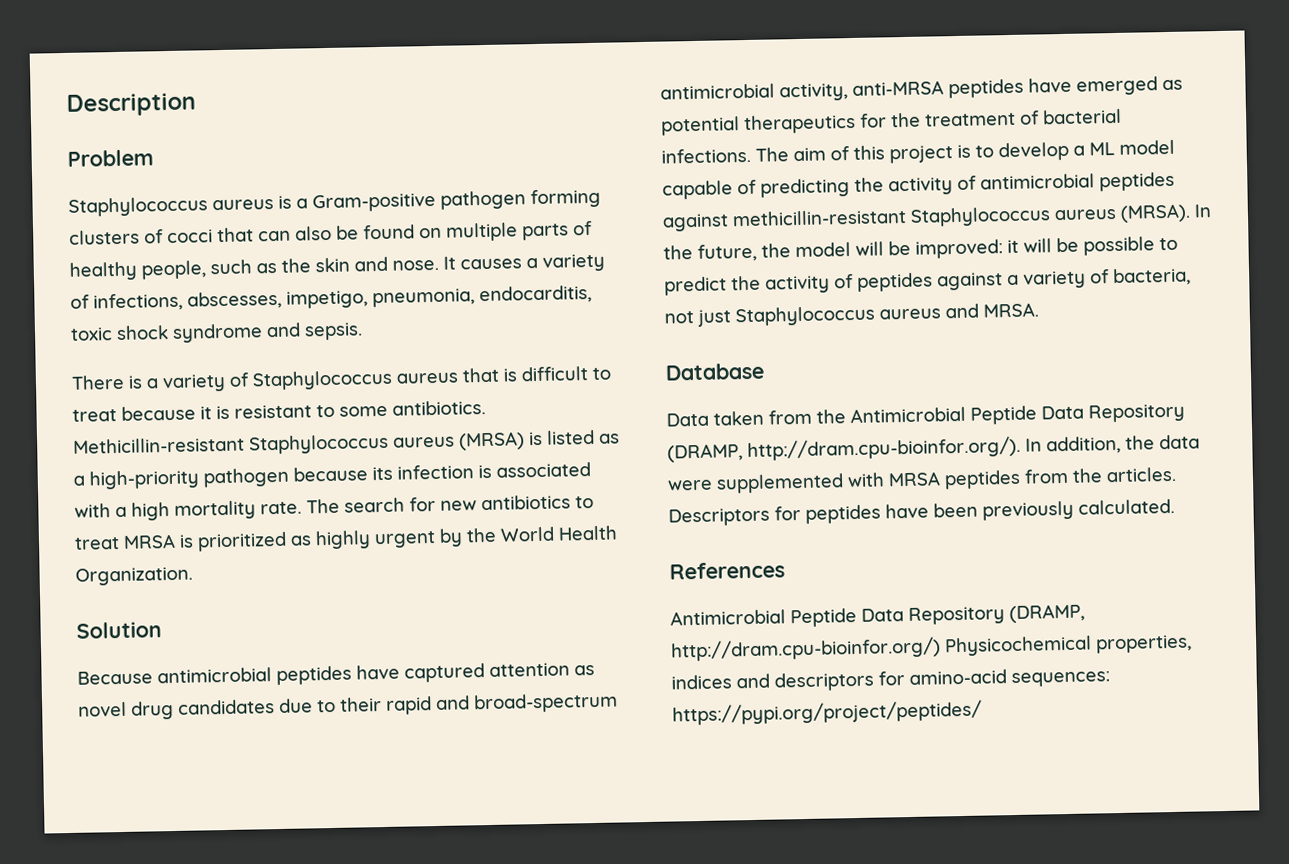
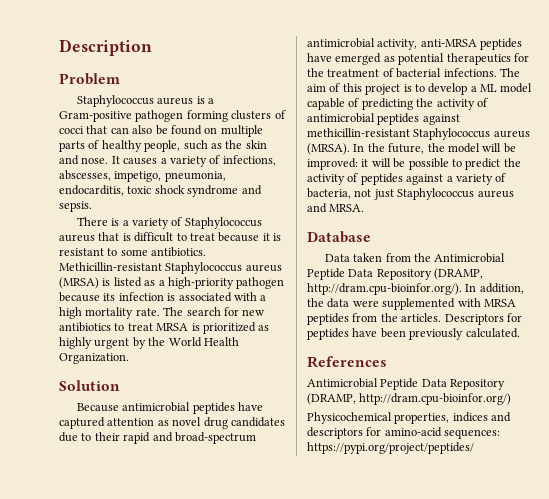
(941, 649) none -> (512, 399) //

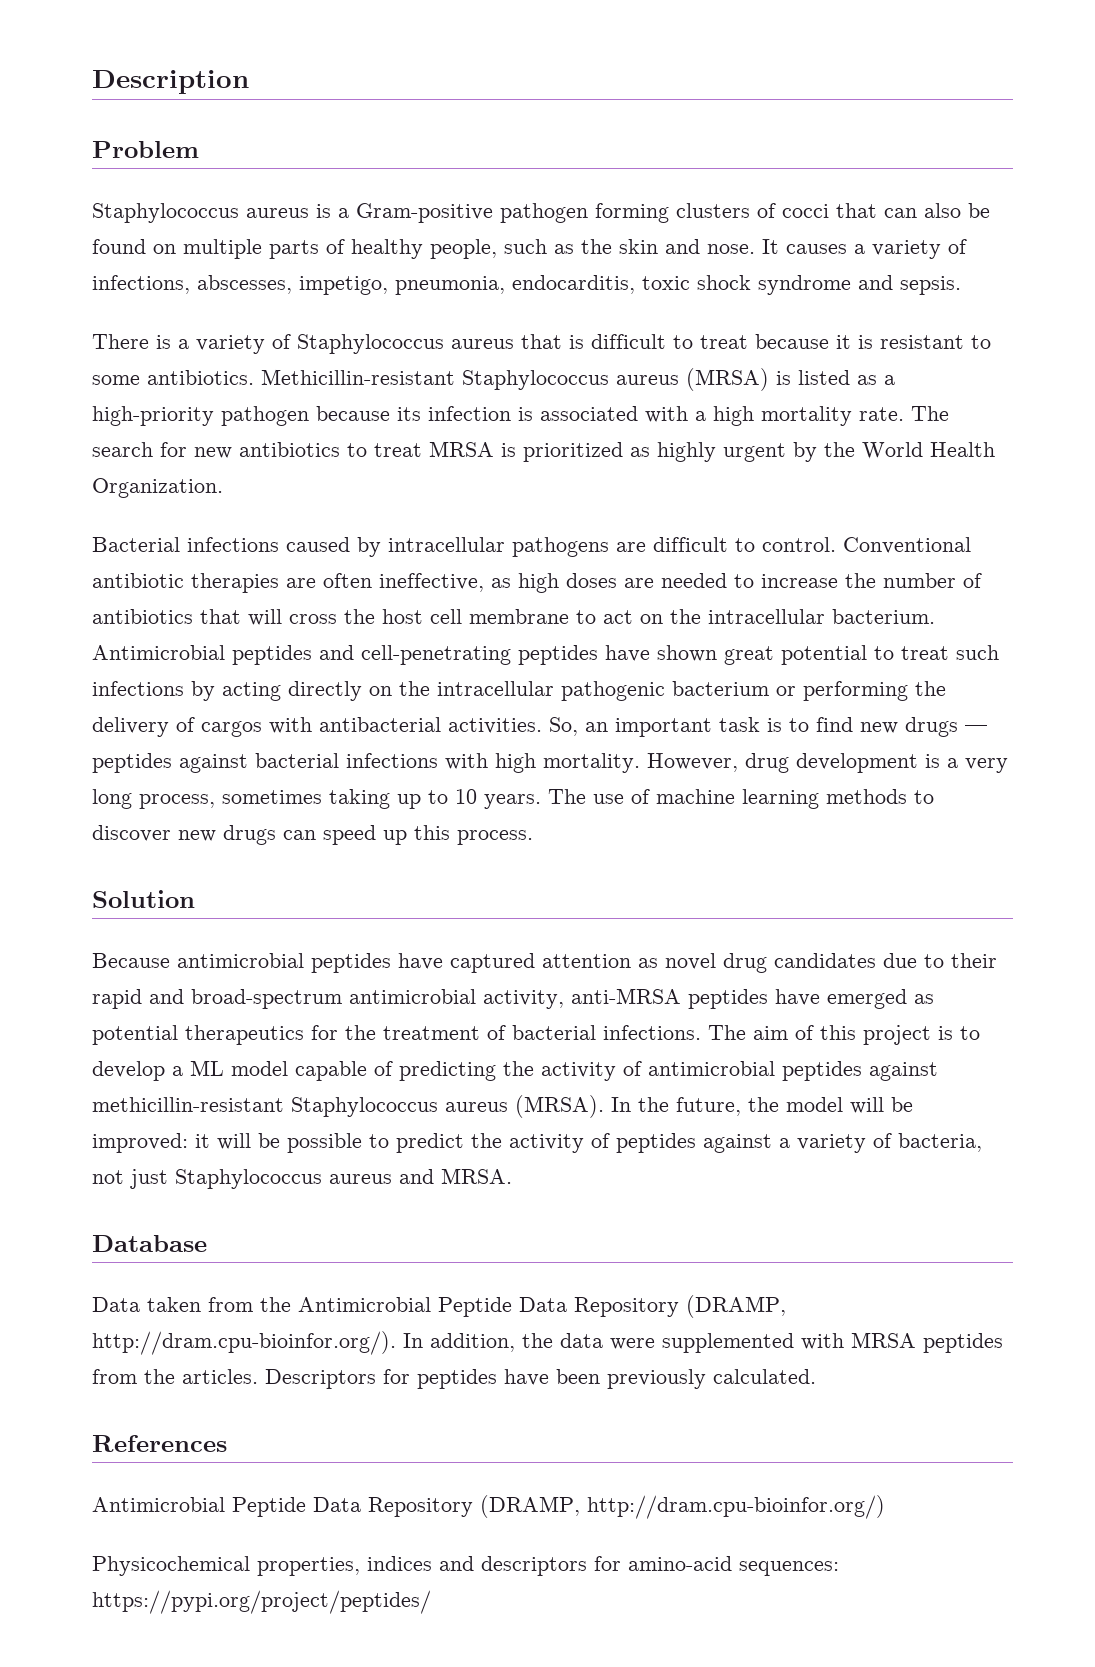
(129, 358) none -> [92,537,971,557] [92,573,982,593] [92,609,935,626] [92,645,999,665] [92,681,946,701] [92,717,987,737] [92,753,1008,773] [92,789,934,809] [92,825,533,845] // Bacterial infections caused by intracellular pathogens are difficult to control. Conventional antibiotic therapies are often ineffective, as high doses are needed to increase the number of antibiotics that will cross the host cell membrane to act on the intracellular bacterium. Antimicrobial peptides and cell-penetrating peptides have shown great potential to treat such infections by acting directly on the intracellular pathogenic bacterium or performing the delivery of cargos with antibacterial activities. So, an important task is to find new drugs — peptides against bacterial infections with high mortality. However, drug development is a very long process, sometimes taking up to 10 years. The use of machine learning methods to discover new drugs can speed up this process.

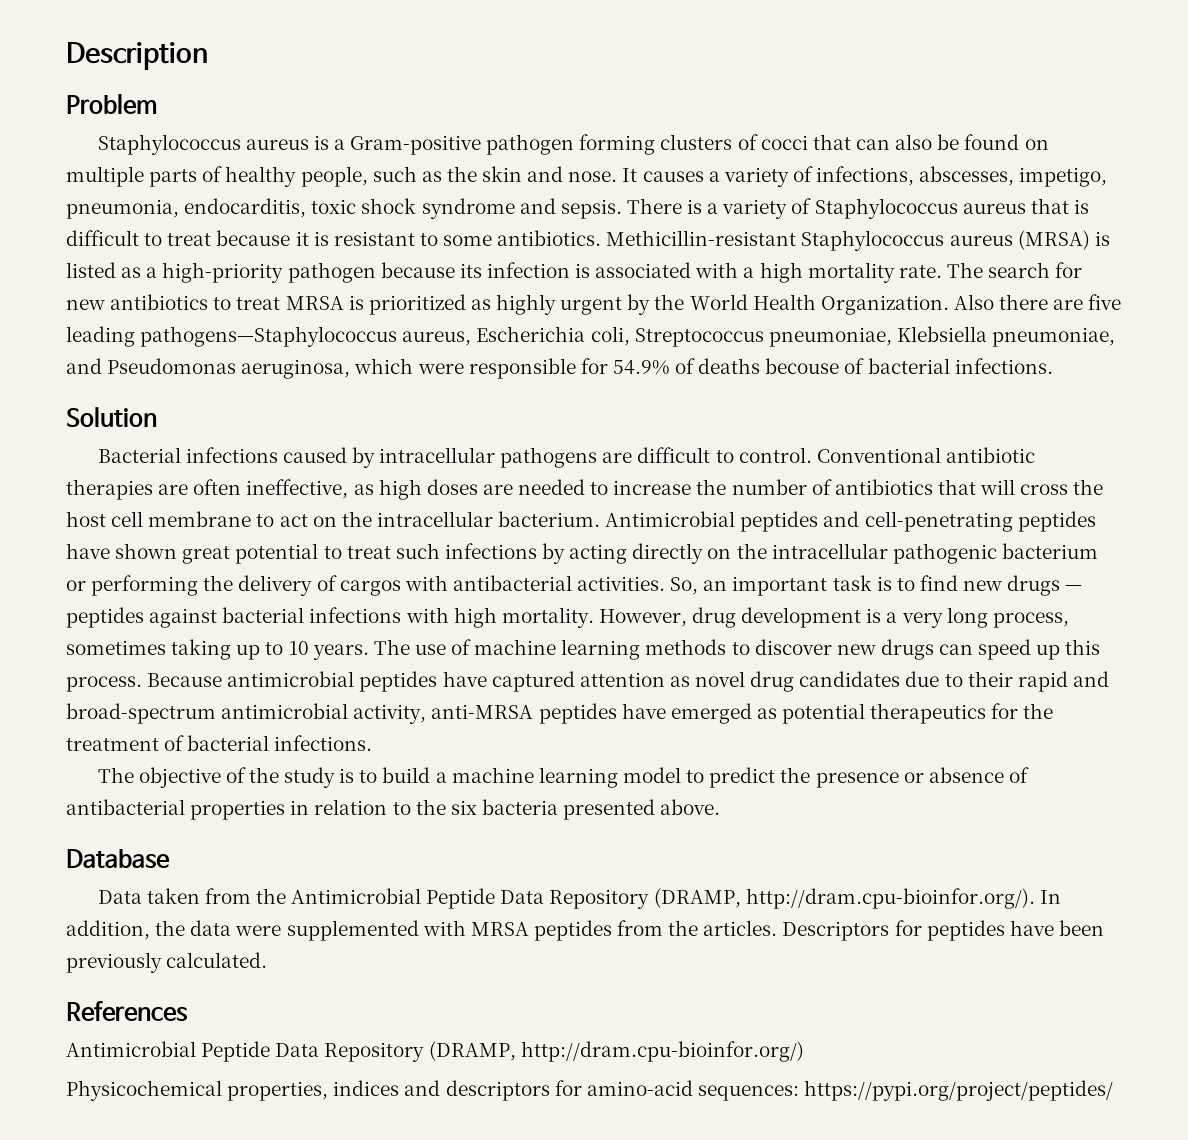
(961, 285) // -> (622, 209) none
(223, 488) none -> [953,294,1122,310] [66,326,1116,347] [66,358,1053,379] [66,407,157,427] Also there are five leading pathogens—Staphylococcus aureus, Escherichia coli, Streptococcus pneumoniae, Klebsiella pneumoniae, and Pseudomonas aeruginosa, which were responsible for 54.9% of deaths becouse of bacterial infections. // Solution
[92,890,195,908] // Solution // -> (142, 684) none
[708,1025,980,1045] [92,1060,938,1081] [92,1095,913,1118] [92,1133,982,1153] [92,1168,512,1189] The aim of this project is to develop a ML model capable of predicting the activity of antimicrobial peptides against methicillin-resistant Staphylococcus aureus (MRSA). In the future, the model will be improved: it will be possible to predict the activity of peptides against a variety of bacteria, not just Staphylococcus aureus and MRSA. -> [97,767,1029,788] [66,799,721,820] // The objective of the study is to build a machine learning model to predict the presence or absence of antibacterial properties in relation to the six bacteria presented above.

